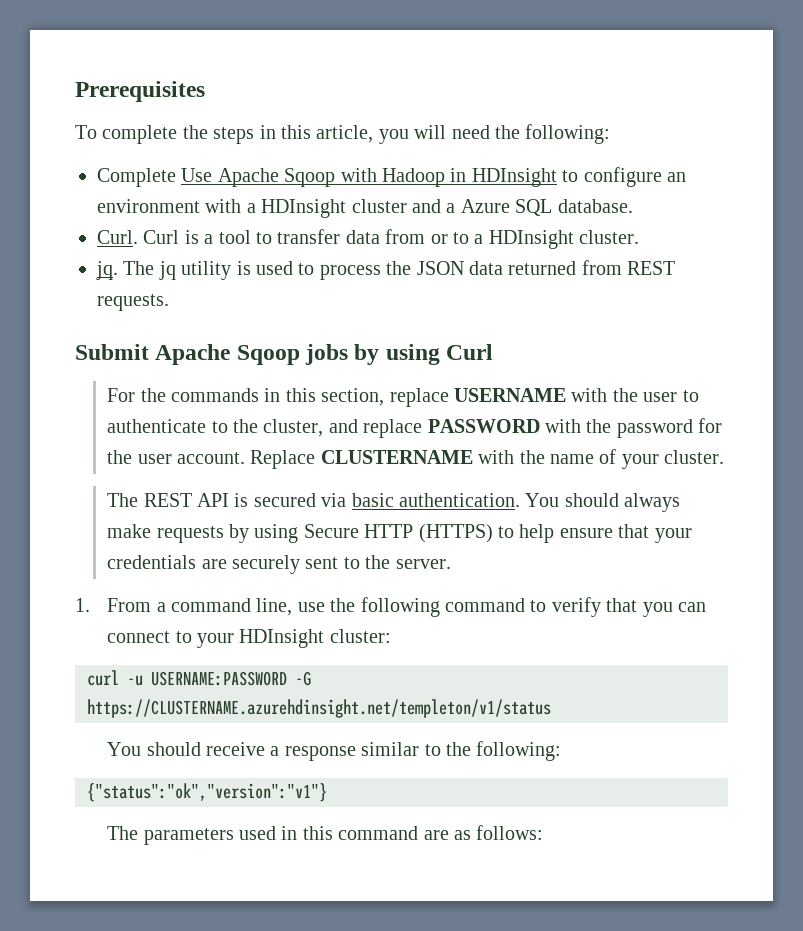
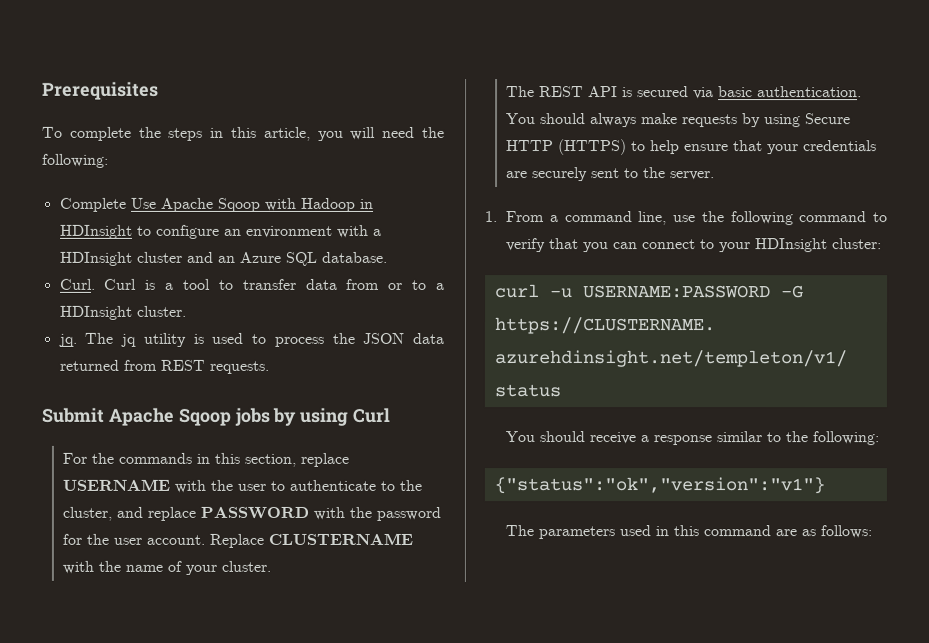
[446,203,456,213] a -> [217,255,236,263] an

